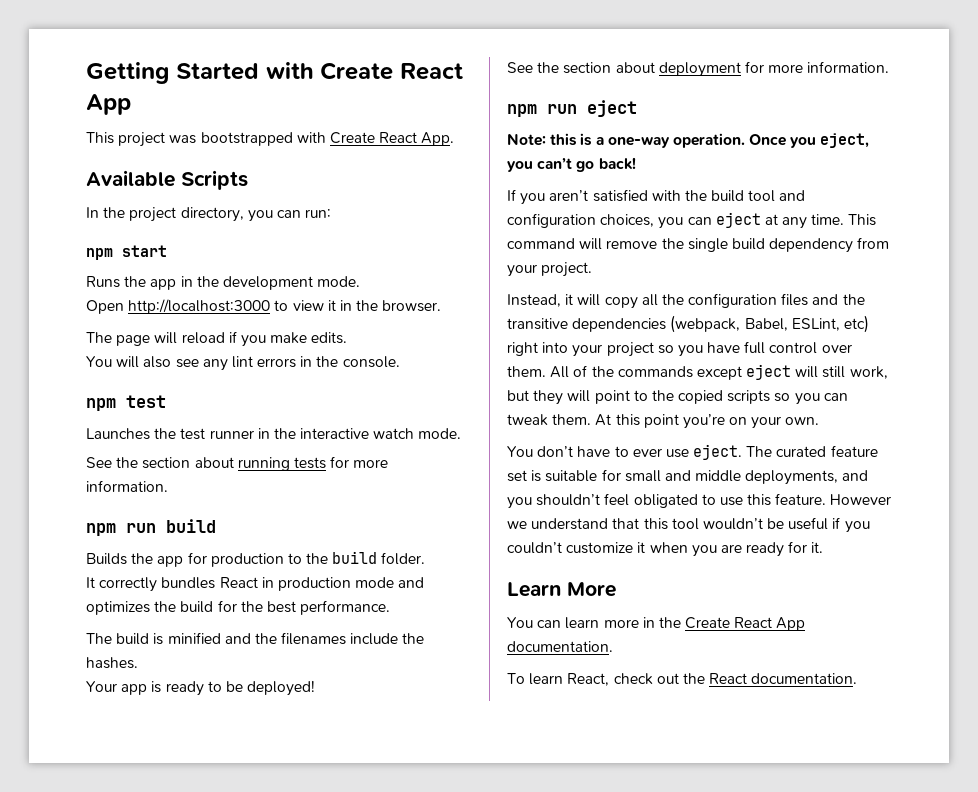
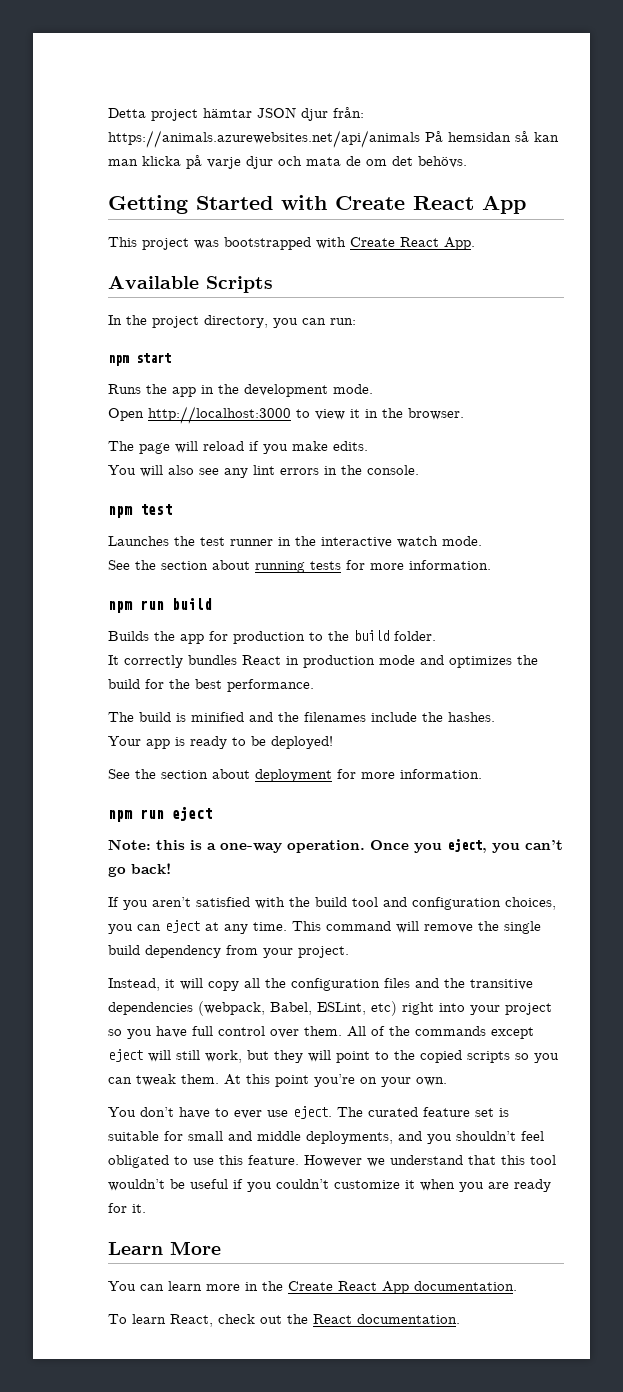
(86, 73) none -> [108,107,364,121] [108,130,559,148] [108,155,467,169] Detta project hämtar JSON djur från: https://animals.azurewebsites.net/api/animals På hemsidan så kan man klicka på varje djur och mata de om det behövs. //

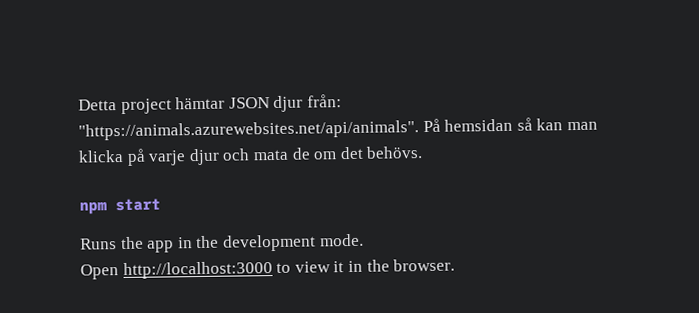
[108,130,420,148] https://animals.azurewebsites.net/api/animals -> [78,120,419,141] "https://animals.azurewebsites.net/api/animals".
[108,195,526,214] [108,237,475,250] [108,276,273,293] [108,315,356,328] // Getting Started with Create React App // This project was bootstrapped with Create React App. // Available Scripts // In the project directory, you can run: -> (424, 152) none
[108,441,368,454] [108,465,419,478] [108,504,172,518] [108,536,482,548] [108,560,491,573] [108,598,212,613] [108,630,436,644] [108,655,538,668] [108,679,314,692] [108,712,495,722] [108,736,333,749] [108,769,482,782] [108,806,212,822] [108,839,563,853] [108,863,171,877] [108,897,556,910] [108,920,541,934] [108,945,349,958] [108,978,533,991] [108,1001,552,1016] [108,1026,534,1039] [108,1049,559,1063] [108,1074,447,1087] [108,1106,509,1119] [108,1131,544,1144] [108,1155,556,1168] [108,1179,551,1192] [108,1203,146,1213] [108,1241,221,1255] [108,1281,517,1294] [108,1314,460,1327] // The page will reload if you make edits. // You will also see any lint errors in the console. // npm test // Launches the test runner in the interactive watch mode. // See the section about running tests for more information. // npm run build // Builds the app for production to the build folder. // It correctly bundles React in production mode and optimizes the build for the best performance. // The build is minified and the filenames include the hashes. // Your app is ready to be deployed! // See the section about deployment for more information. // npm run eject // Note: this is a one-way operation. Once you eject, you can’t go back! // If you aren’t satisfied with the build tool and configuration choices, you can eject at any time. This command will remove the single build dependency from your project. // Instead, it will copy all the configuration files and the transitive dependencies (webpack, Babel, ESLint, etc) right into your project so you have full control over them. All of the commands except eject will still work, but they will point to the copied scripts so you can tweak them. At this point you’re on your own. // You don’t have to ever use eject. The curated feature set is suitable for small and middle deployments, and you shouldn’t feel obligated to use this feature. However we understand that this tool wouldn’t be useful if you couldn’t customize it when you are ready for it. // Learn More // You can learn more in the Create React App documentation. // To learn React, check out the React documentation. -> (456, 265) none

